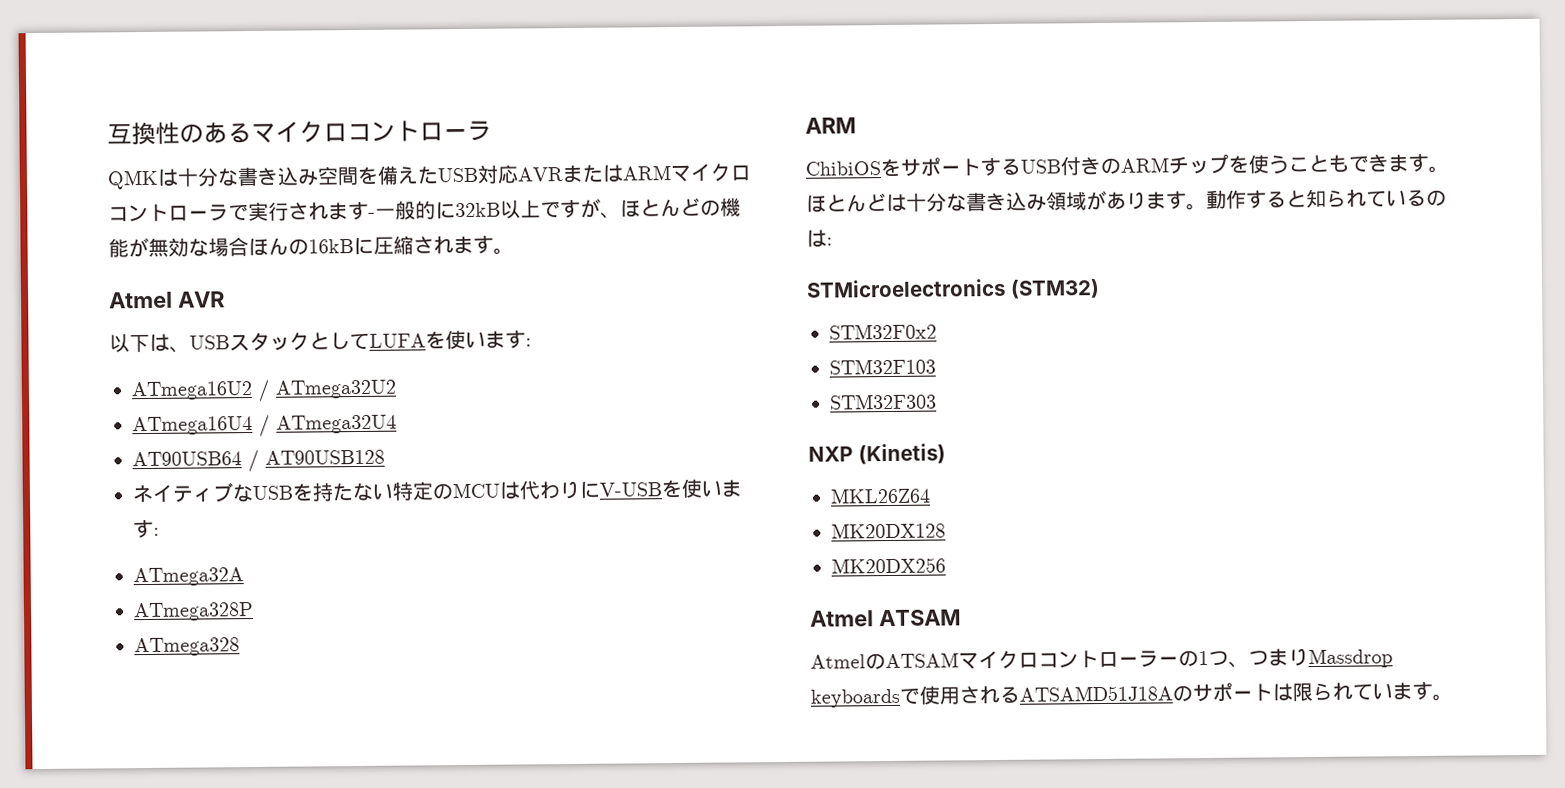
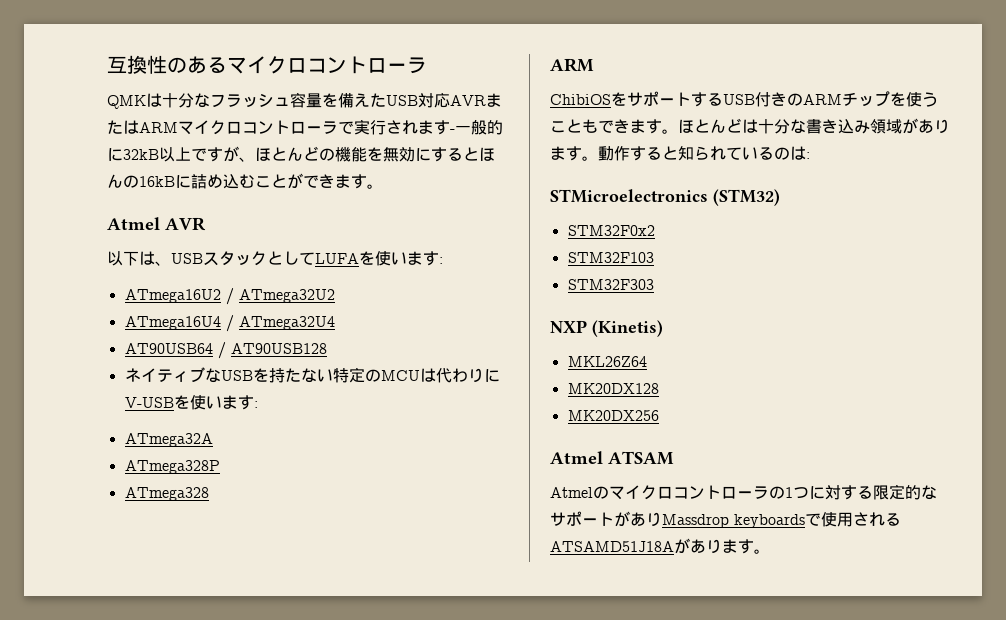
[237,166,359,187] 書き込み空間 -> [210,92,322,108] フラッシュ容量
[128,235,454,258] が無効な場合ほんの16kBに圧縮され -> [367,147,495,162] [107,173,335,189] を無効にするとほんの16kBに詰め込むことができ
[885,650,1179,670] ATSAMマイクロコントローラー -> [609,485,769,500] マイクロコントローラ
[1228,648,1289,668] 、つま -> [809,484,937,500] [550,511,646,527] に対する限定的なサポートがあ
[1172,682,1393,703] のサポートは限られてい -> [674,538,722,554] があり

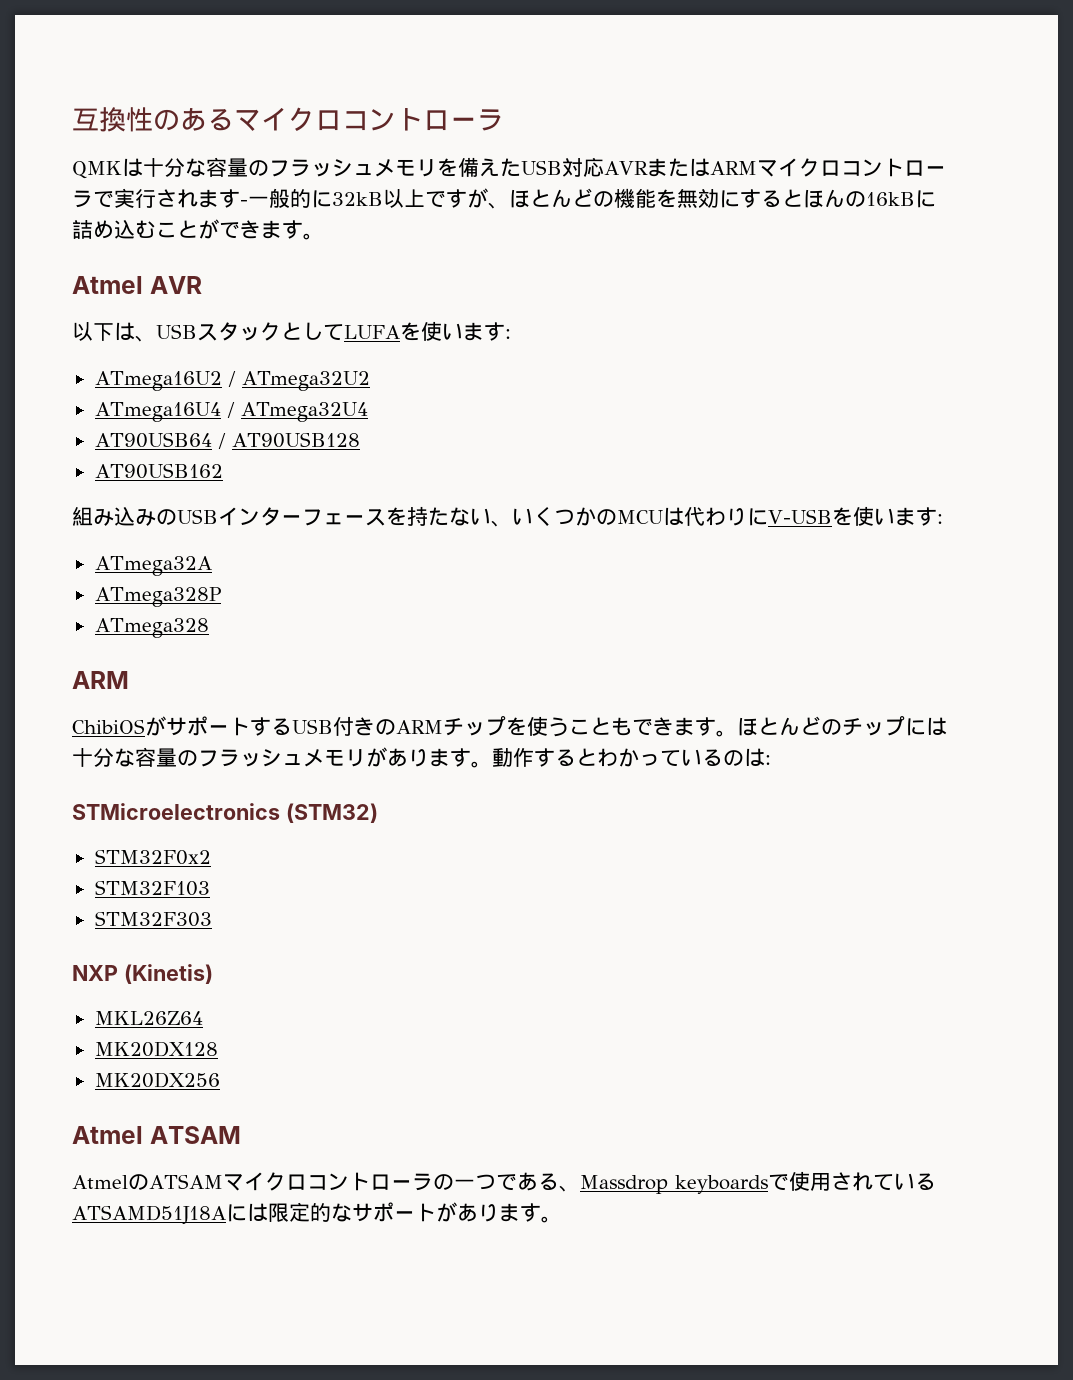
[210,92,322,108] フラッシュ容量 -> [206,157,437,177] 容量のフラッシュメモリ
[124,367,365,383] ネイティブなUSBを持たない特定 -> [94,463,223,479] [72,506,596,527] AT90USB162 // 組み込みのUSBインターフェースを持たない、いくつか
[611,92,627,106] を -> [145,716,166,736] が
[742,119,902,134] は十分な書き込み領域 -> [821,716,947,736] [72,747,366,767] のチップには十分な容量のフラッシュメモリ
[678,146,726,161] 知られ -> [597,748,660,767] わかっ
(609, 492) none -> [149,1174,223,1189] ATSAM
[785,485,873,500] 1つに対する -> [453,1171,936,1194] [72,1203,268,1225] 一つである、Massdrop keyboardsで使用されているATSAMD51J18Aには
[662,512,901,528] [550,538,722,554] Massdrop keyboardsで使用されるATSAMD51J18Aがあり -> (499, 1213) none

